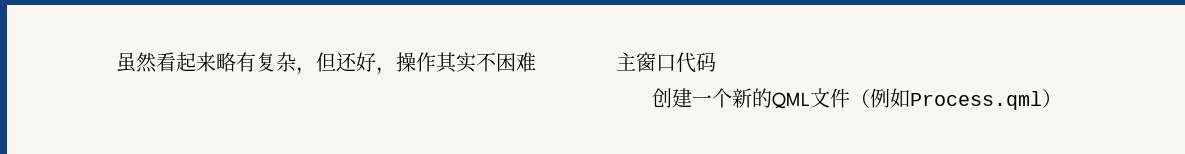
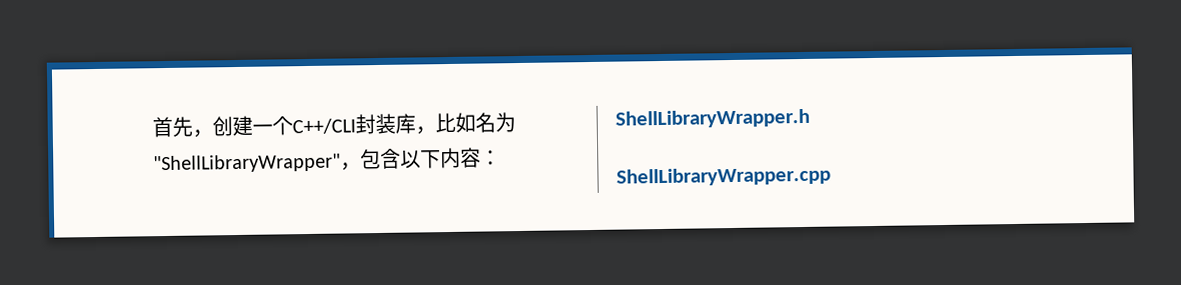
[115,52,536,75] [616,52,716,73] [651,88,1062,110] 虽然看起来略有复杂，但还好，操作其实不困难 // 主窗口代码 // 创建一个新的QML文件（例如Process.qml） -> [152,112,516,138] [153,147,501,174] [615,108,810,129] [616,166,831,187] 首先，创建一个C++/CLI封装库，比如名为"ShellLibraryWrapper"，包含以下内容： // ShellLibraryWrapper.h // ShellLibraryWrapper.cpp

